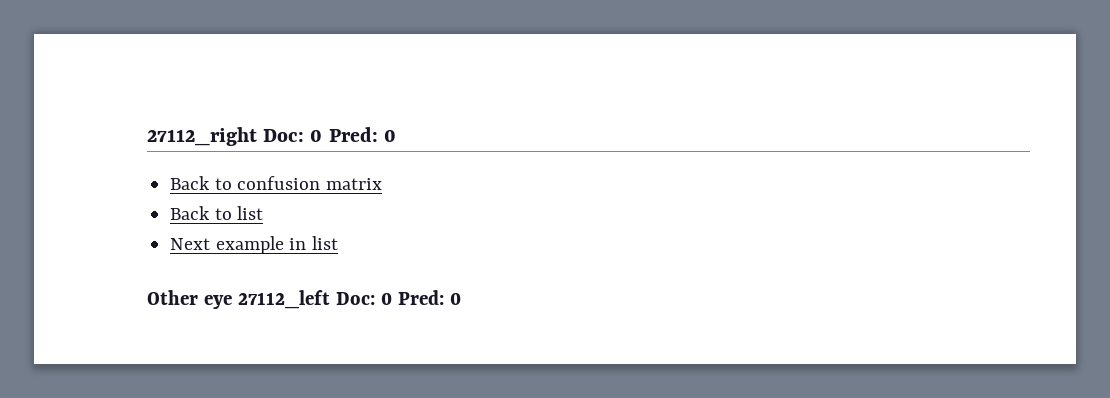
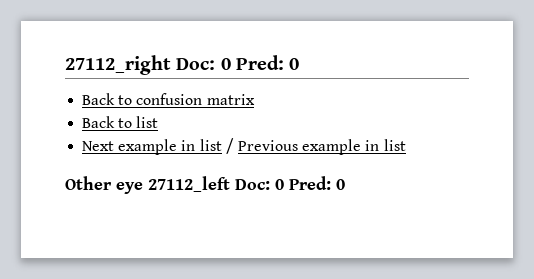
(339, 243) none -> [225,138,406,155] / Previous example in list

